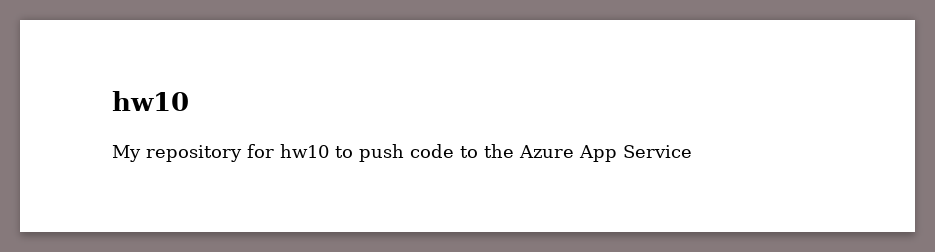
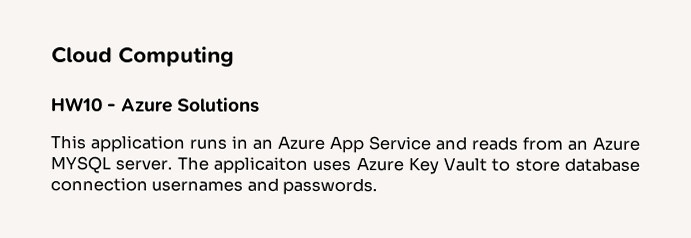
[112,91,189,111] [112,144,692,162] hw10 // My repository for hw10 to push code to the Azure App Service -> [51,46,236,67] [51,97,261,113] [50,135,640,154] [50,156,641,175] [50,177,378,196] Cloud Computing // HW10 - Azure Solutions // This application runs in an Azure App Service and reads from an Azure MYSQL server. The applicaiton uses Azure Key Vault to store database connection usernames and passwords.

